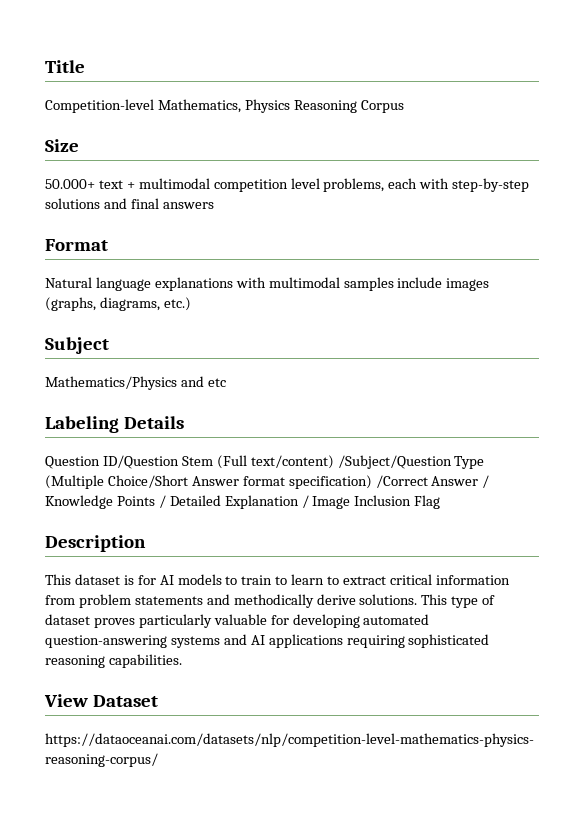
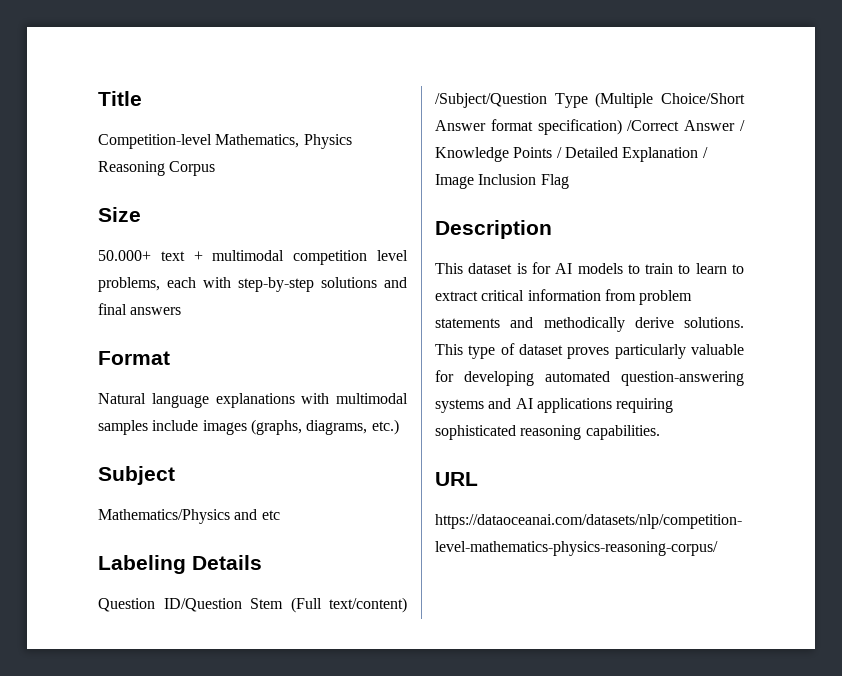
[44,694,158,707] View Dataset -> [435,472,478,486] URL

